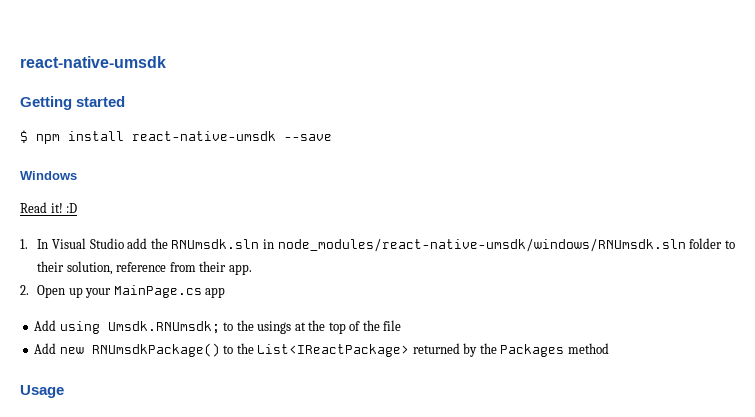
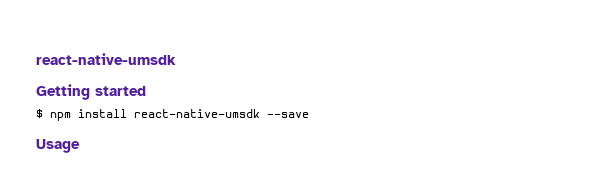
[20,171,77,180] [20,202,78,213] [20,238,735,252] [37,261,252,275] [20,285,226,298] [34,320,402,334] [34,343,609,357] // Windows // Read it! :D // 1. In Visual Studio add the RNUmsdk.sln in node_modules/react-native-umsdk/windows/RNUmsdk.sln folder to their solution, reference from their app. // 2. Open up your MainPage.cs app // Add using Umsdk.RNUmsdk; to the usings at the top of the file // Add new RNUmsdkPackage() to the List<IReactPackage> returned by the Packages method -> (309, 115) none

